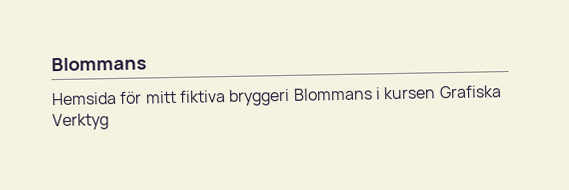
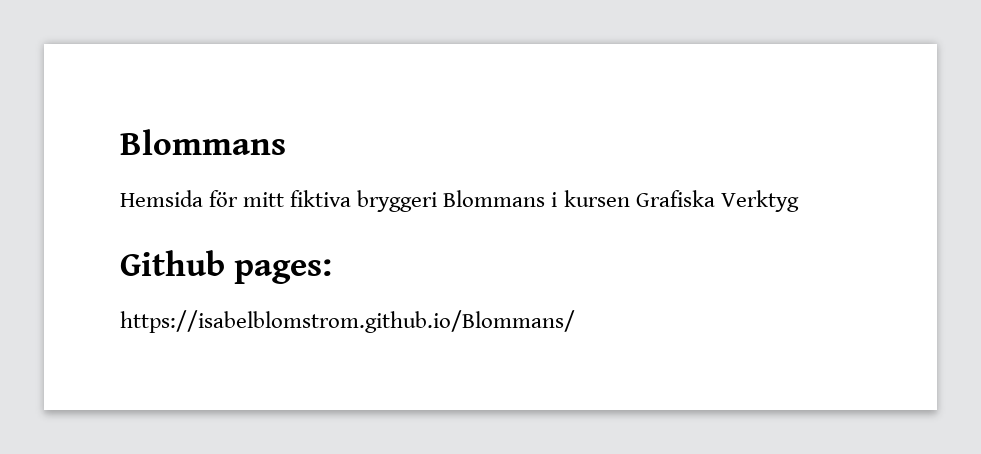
(109, 122) none -> [120,250,333,284] [120,310,575,333] // Github pages: // https://isabelblomstrom.github.io/Blommans/

